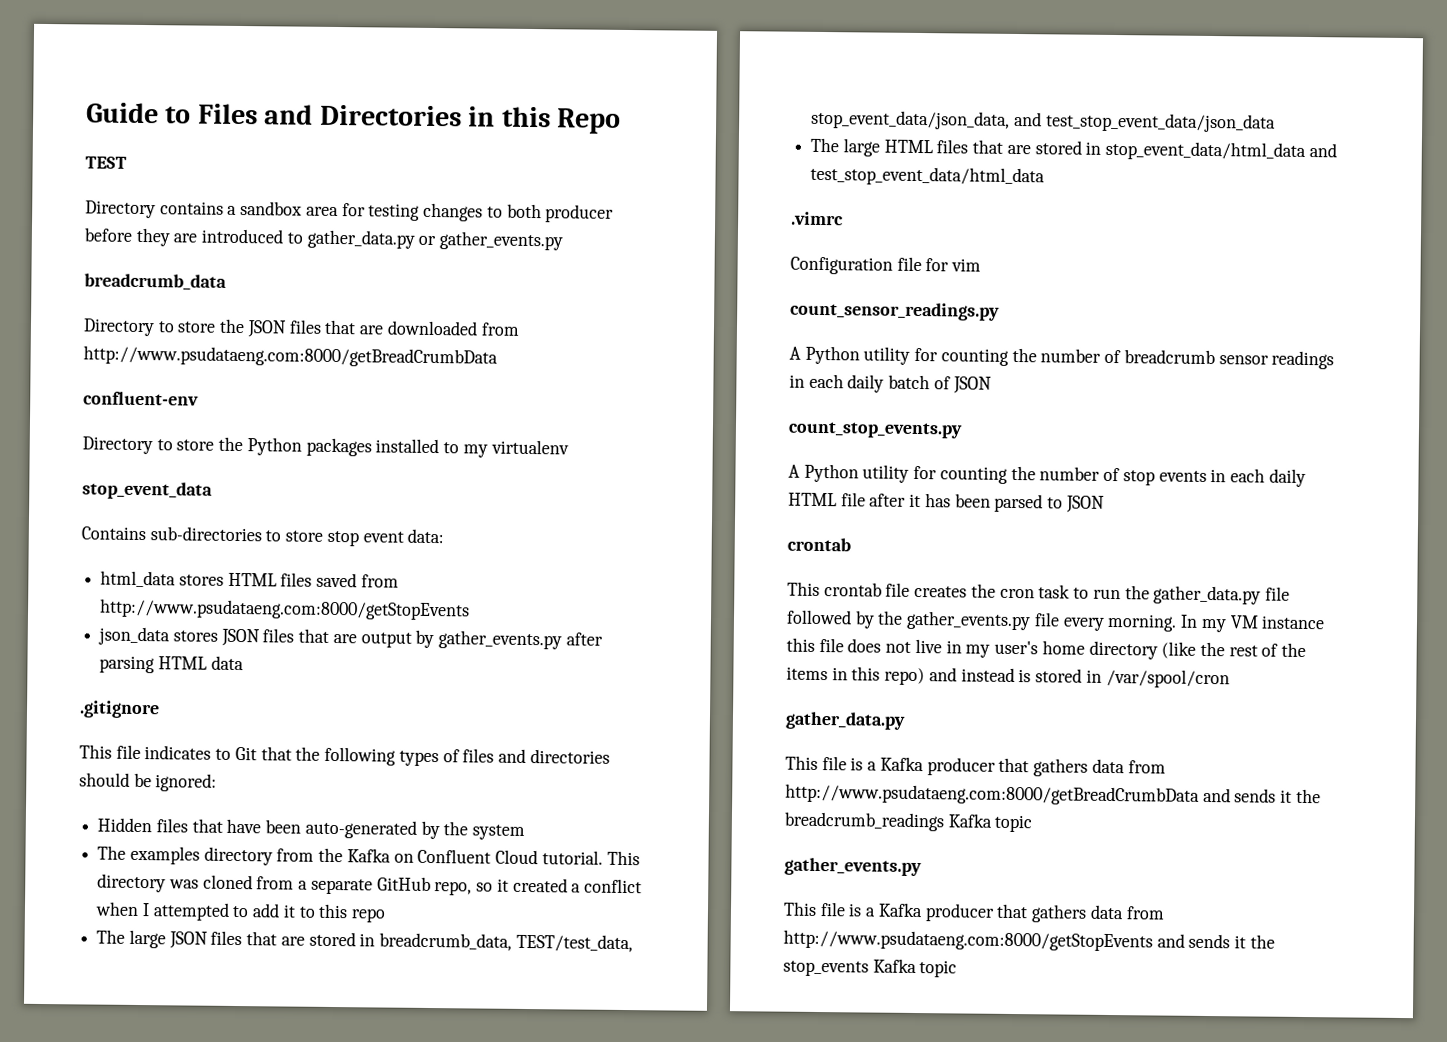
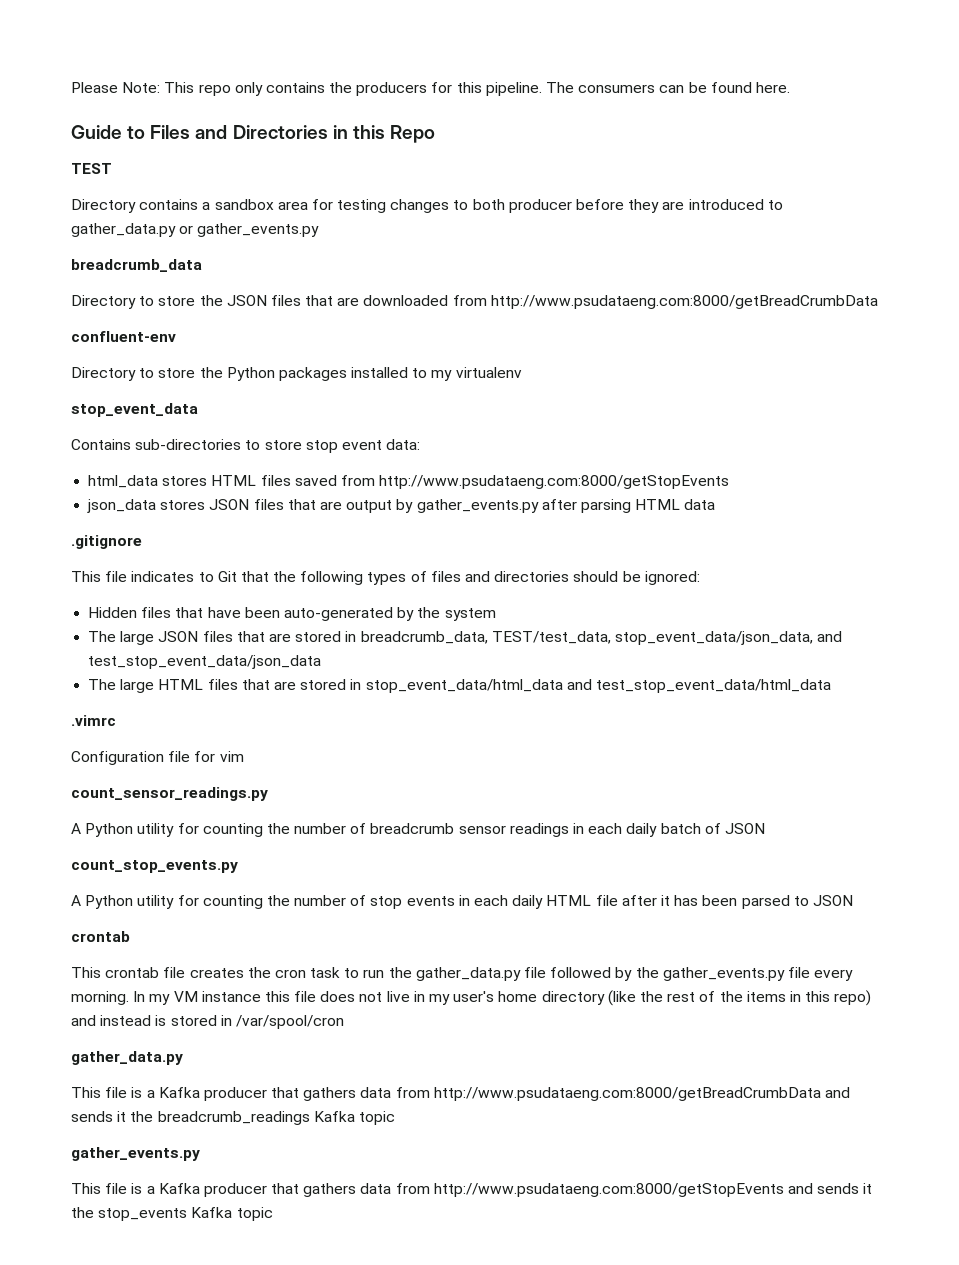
(86, 113) none -> [71,82,790,96] Please Note: This repo only contains the producers for this pipeline. The consumers can be found here. //
[97,845,640,866] [97,873,642,896] [95,901,386,923] // The examples directory from the Kafka on Confluent Cloud tutorial. This directory was cloned from a separate GitHub repo, so it created a conflict when I attempted to add it to this repo -> (496, 614) none

